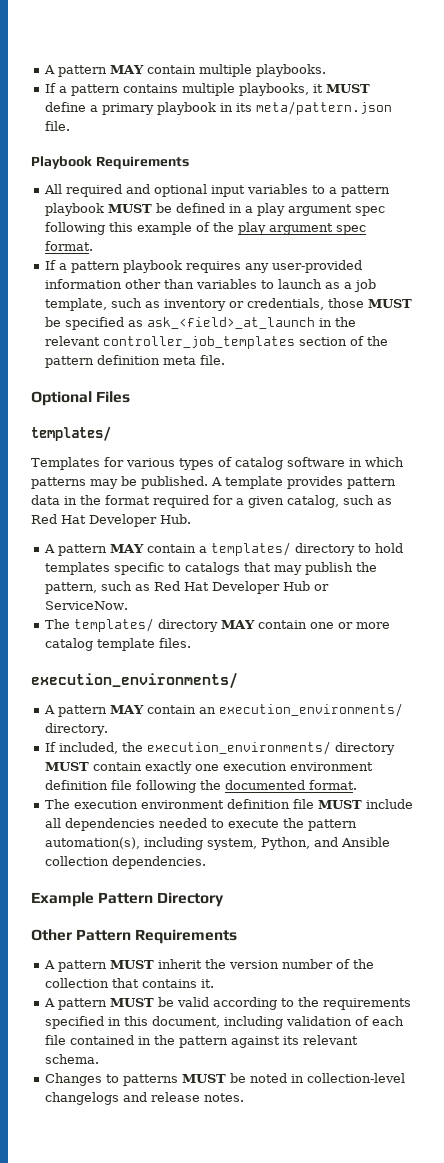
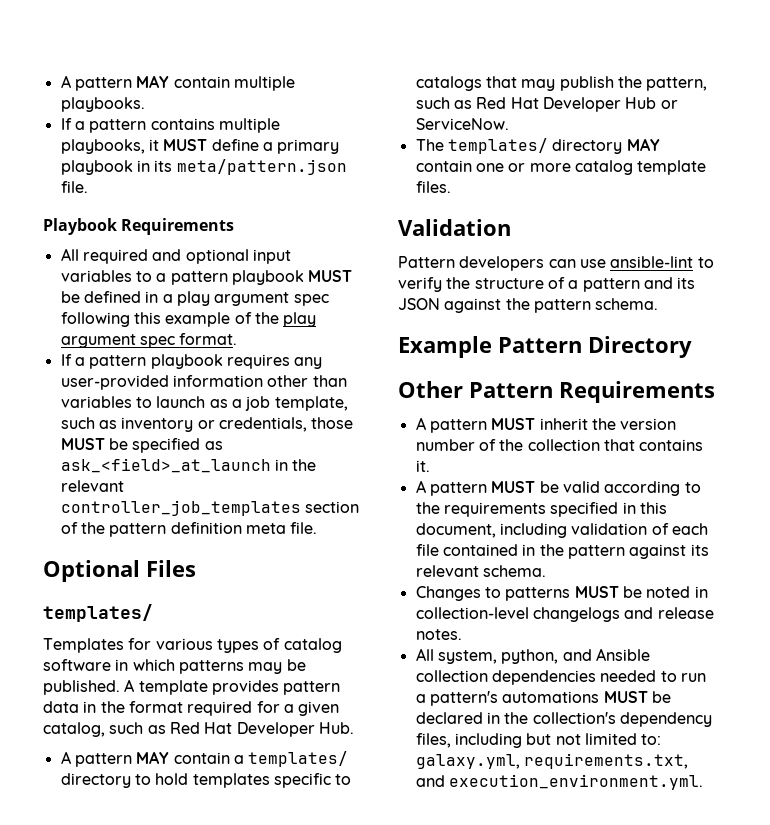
[31,672,238,689] [43,703,403,717] [44,723,108,736] [44,741,395,755] [44,761,373,774] [44,780,357,793] [44,799,413,809] [44,818,357,831] [44,837,390,850] [44,856,206,869] execution_environments/ // A pattern MAY contain an execution_environments/ directory. // If included, the execution_environments/ directory MUST contain exactly one execution environment definition file following the documented format. // The execution environment definition file MUST include all dependencies needed to execute the pattern automation(s), including system, Python, and Ansible collection dependencies. -> [398,219,511,236] [398,256,714,271] [398,277,696,292] [398,298,659,313] Validation // Pattern developers can use ansible-lint to verify the structure of a pattern and its JSON against the pattern schema.
(244, 1097) none -> [415,648,650,664] [415,670,706,685] [415,691,671,706] [415,712,712,727] [415,733,662,748] [415,753,688,769] [415,774,703,790] // All system, python, and Ansible collection dependencies needed to run a pattern's automations MUST be declared in the collection's dependency files, including but not limited to: galaxy.yml, requirements.txt, and execution_environment.yml.

